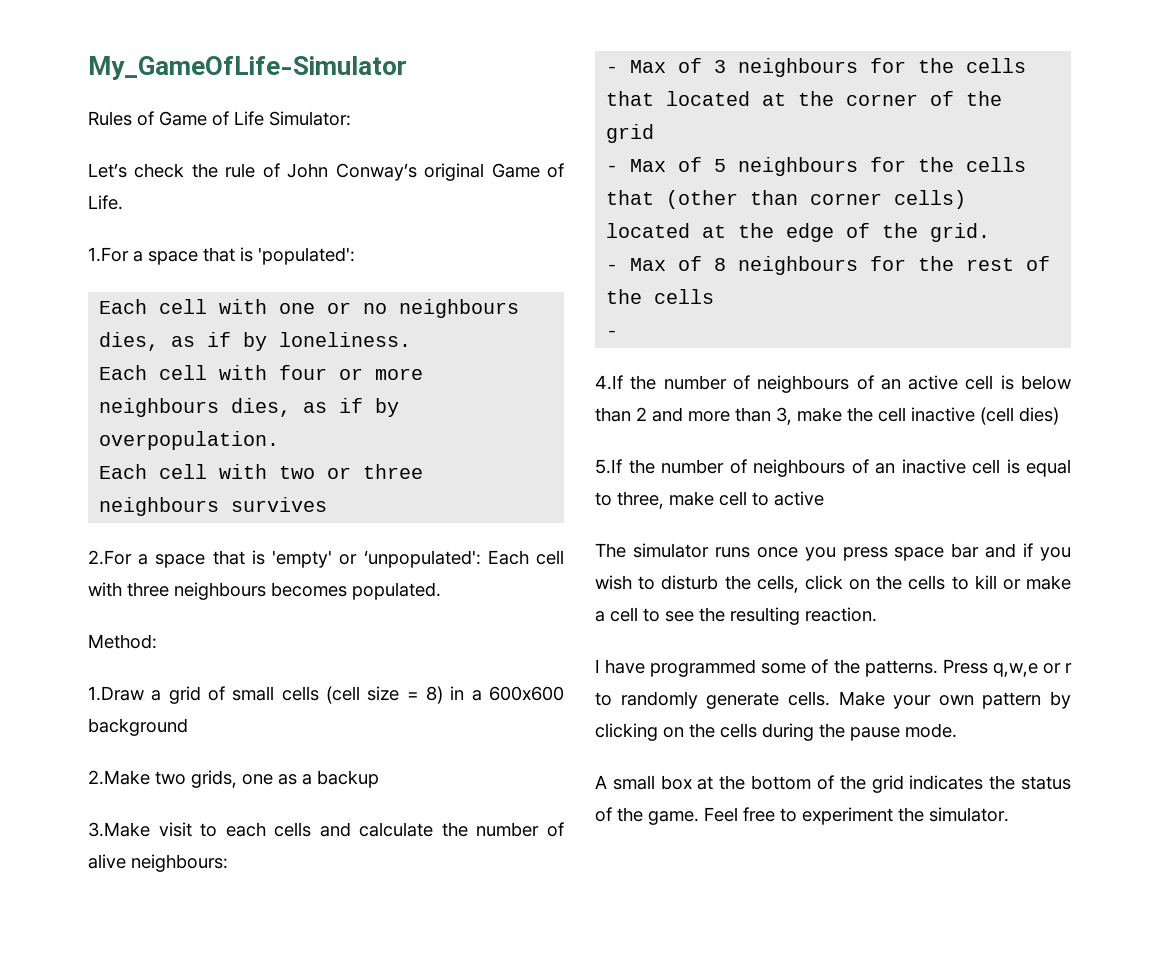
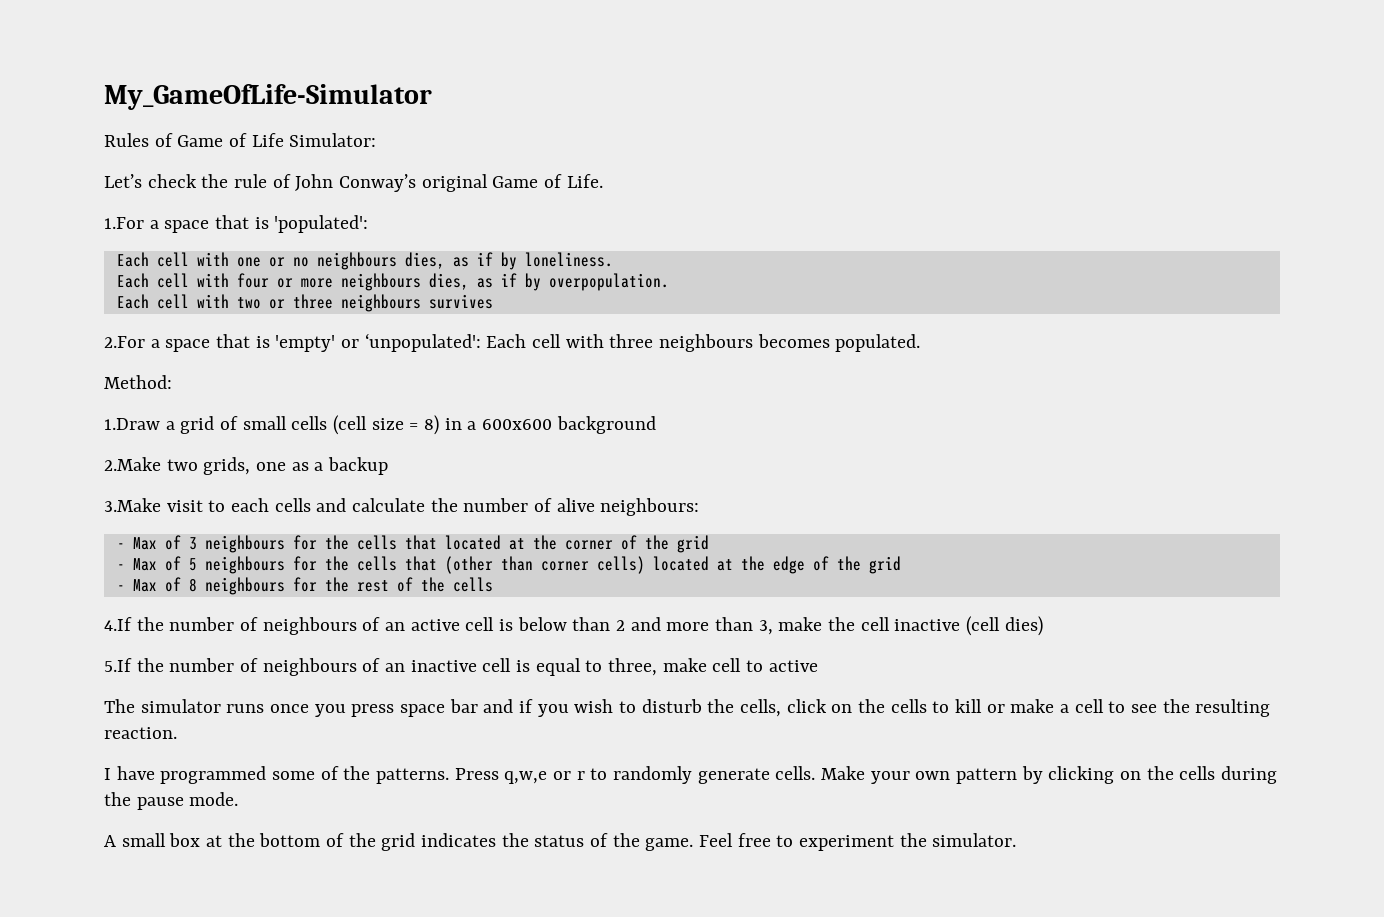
[930,223,991,242] grid. -> [868,556,901,574] grid
[606,330,619,337] // - -> (493, 584) none

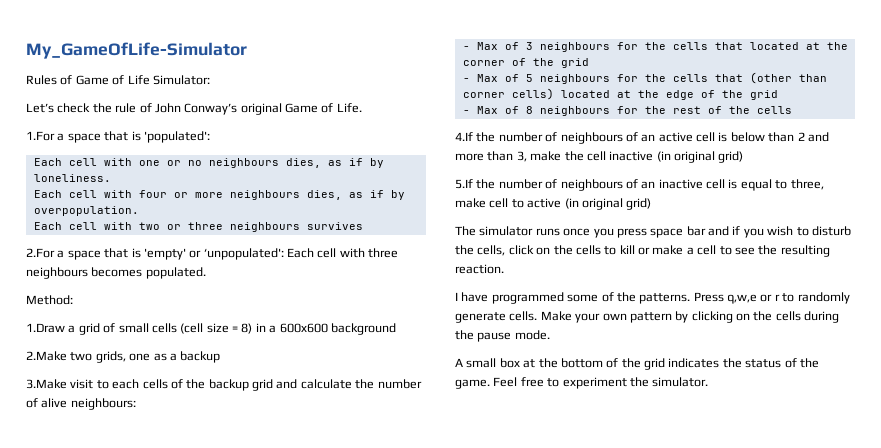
(311, 505) none -> [170,379,273,391] of the backup grid
[966,616,1043,636] (cell dies) -> [656,151,744,163] (in original grid)
(818, 666) none -> [564,198,652,210] (in original grid)

